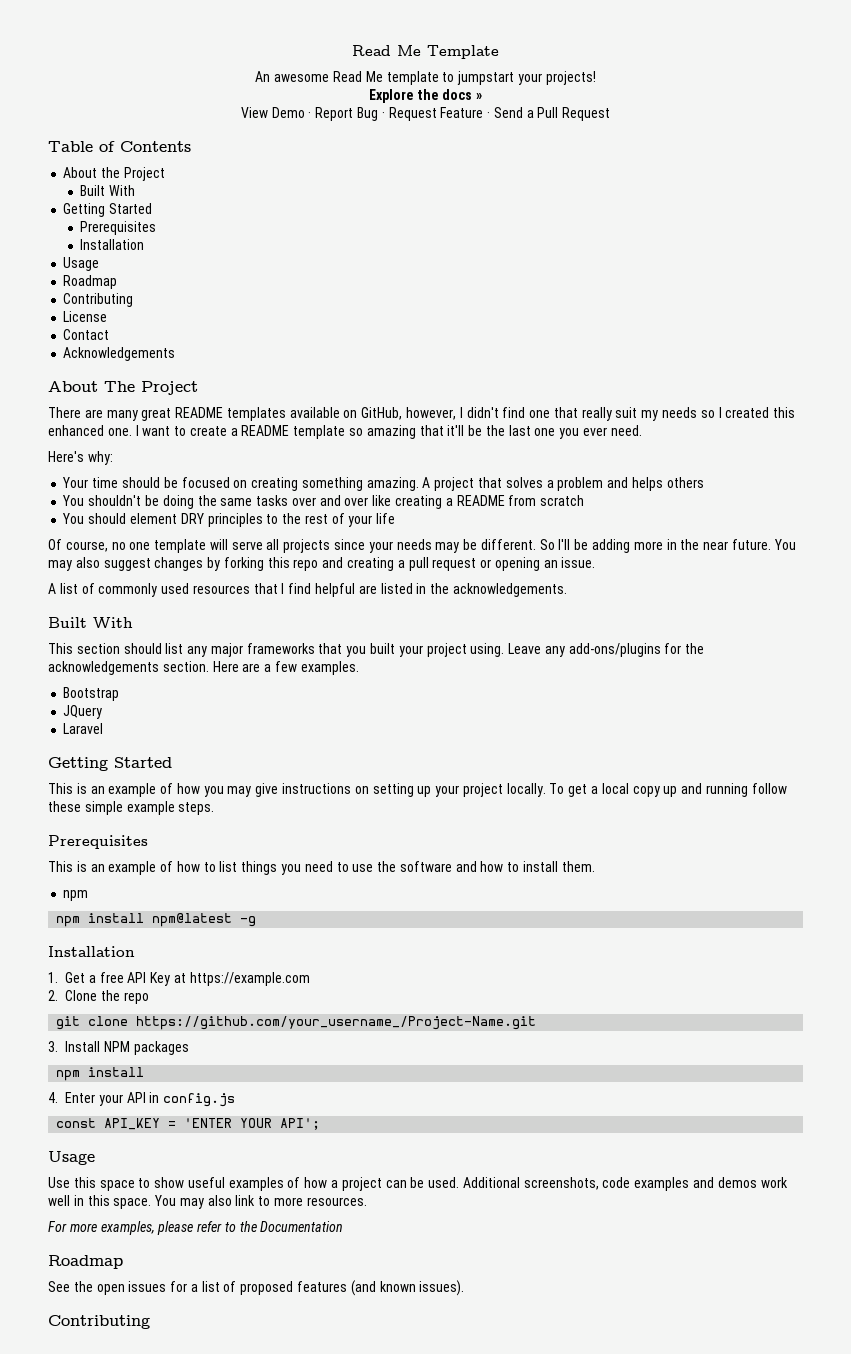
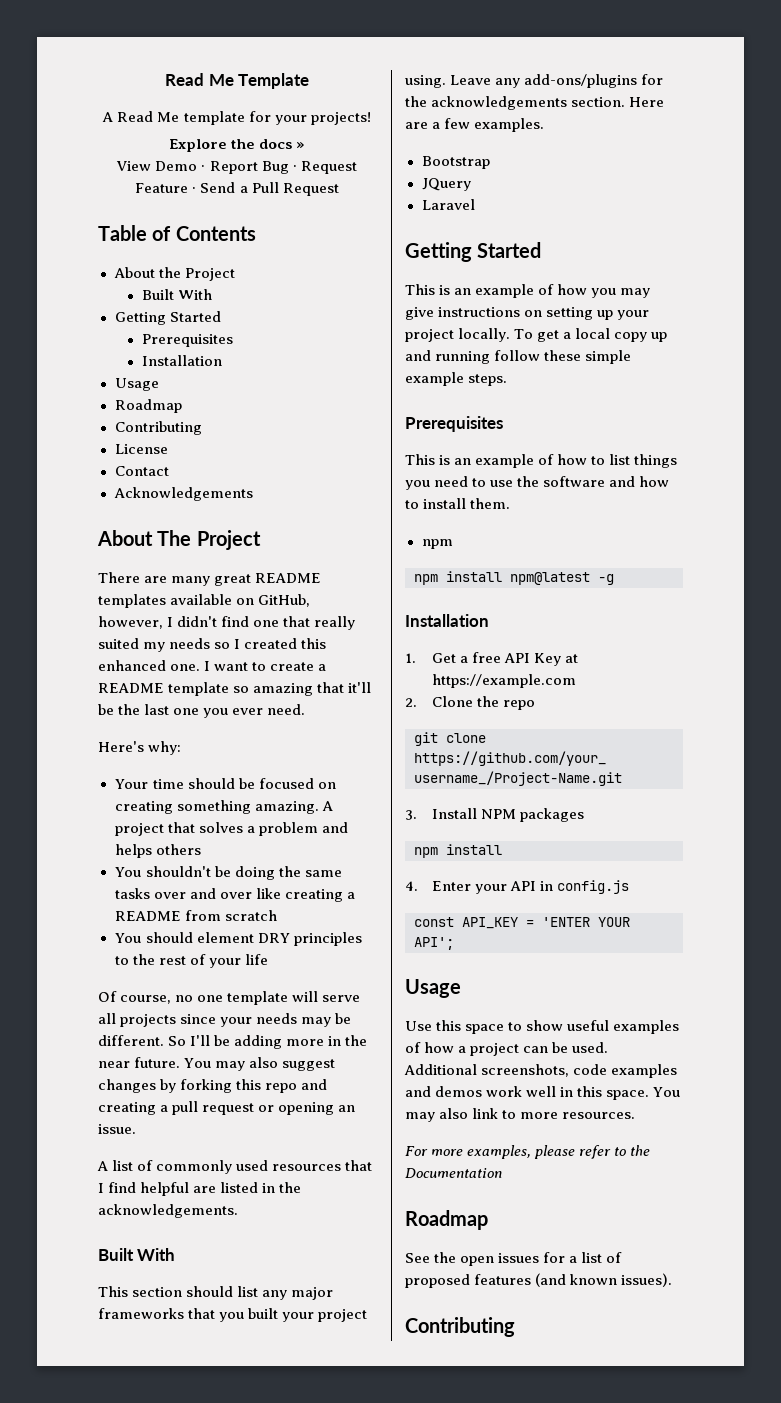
[255,71,330,82] An awesome -> [102,112,114,122] A
[442,71,515,85] to jumpstart -> [248,111,271,122] for
[615,407,638,418] suit -> [98,638,139,649] suited

